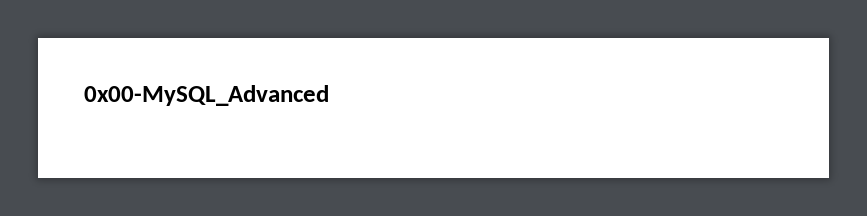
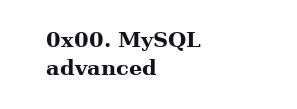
[84,85,329,106] 0x00-MySQL_Advanced -> [46,32,201,51] [46,59,157,75] 0x00. MySQL advanced

